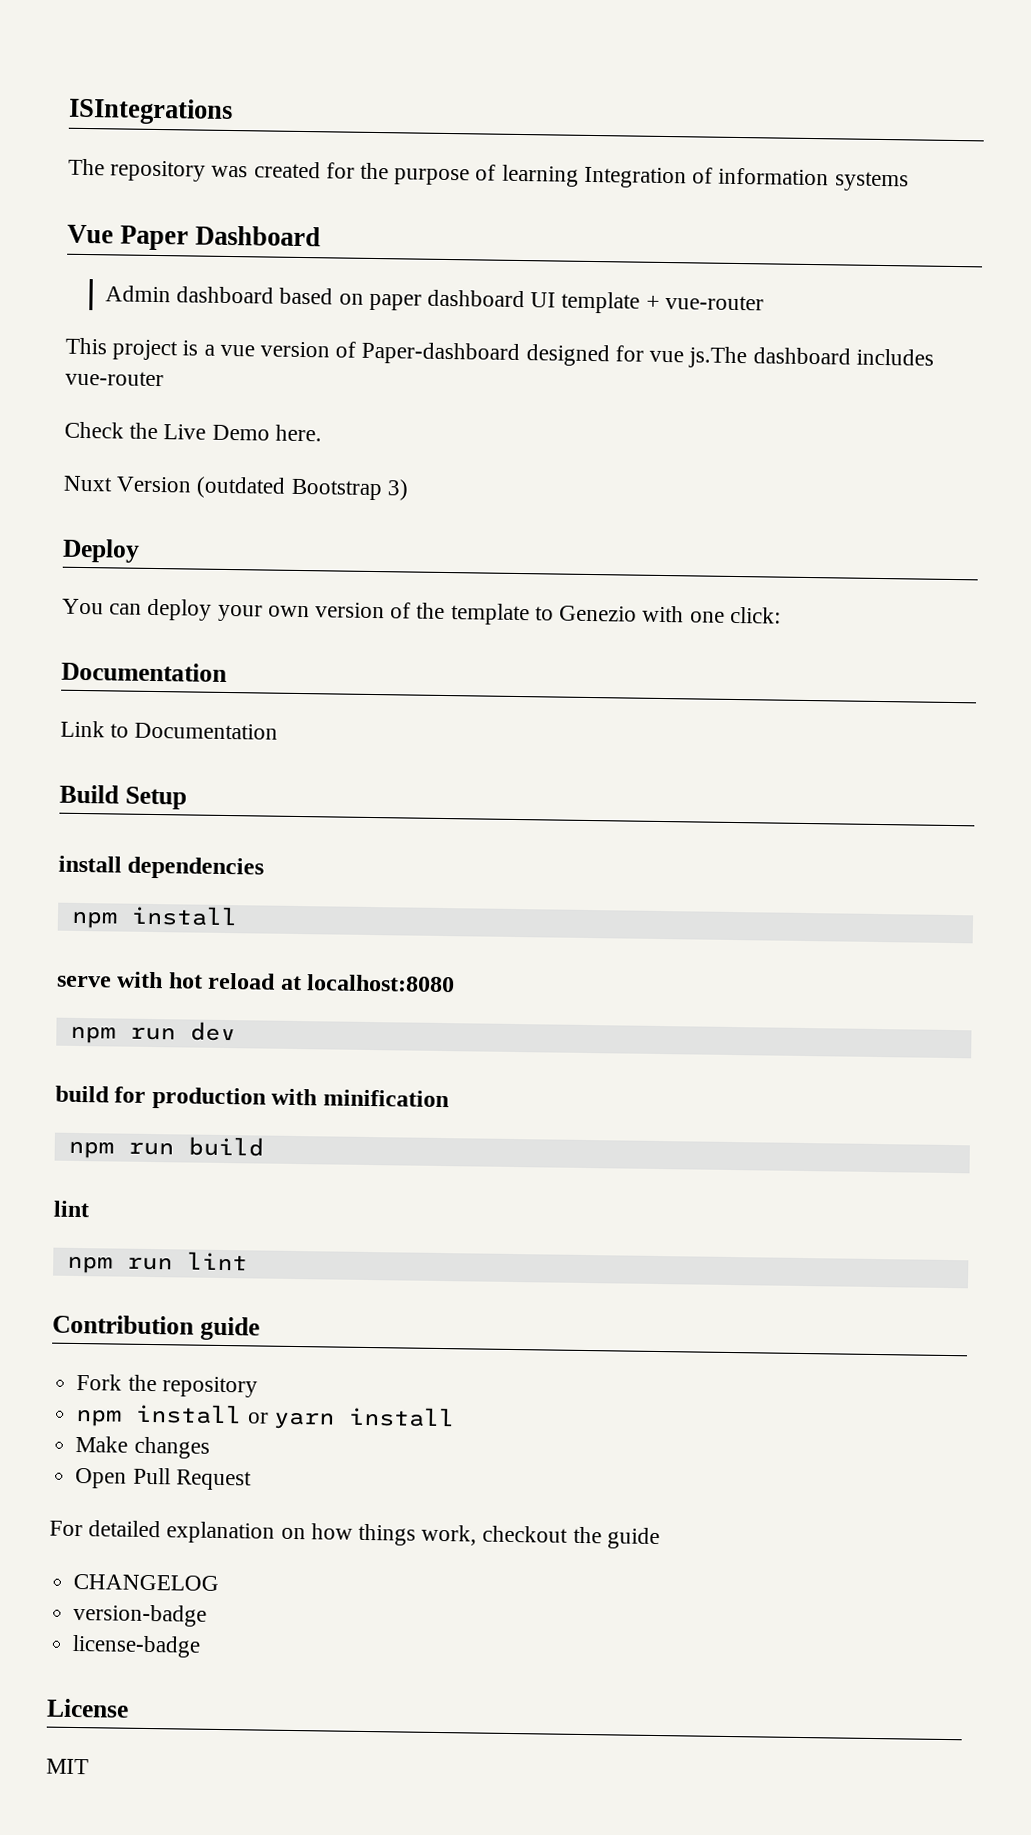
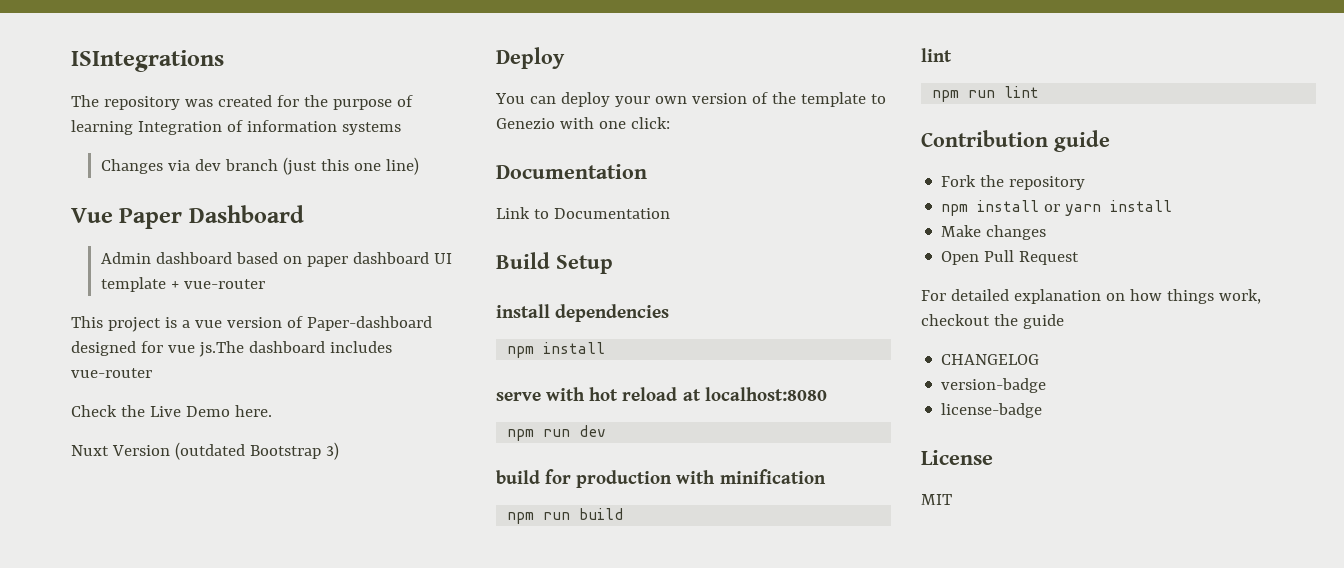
(909, 181) none -> [100,157,419,175] // Changes via dev branch (just this one line)

